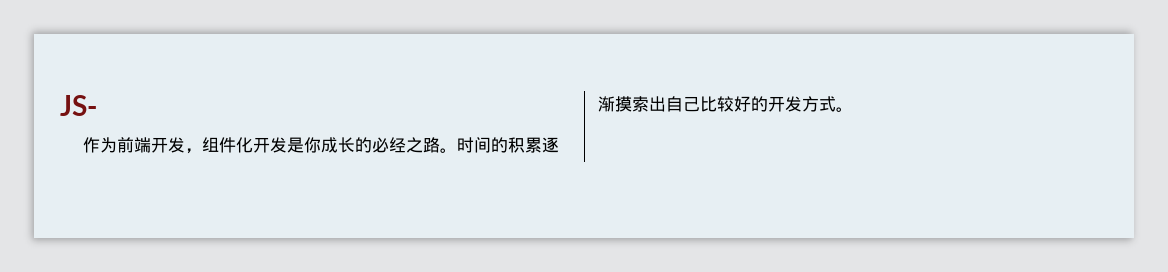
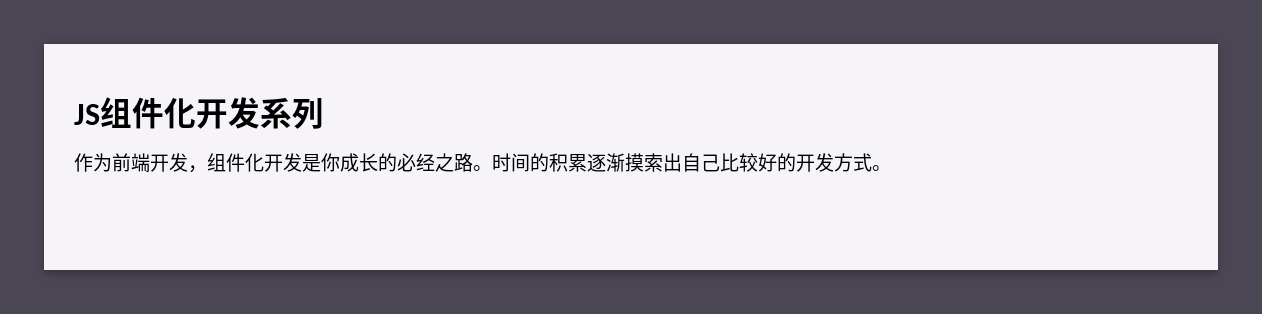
[60,95,97,116] JS- -> [74,97,324,129] JS组件化开发系列

